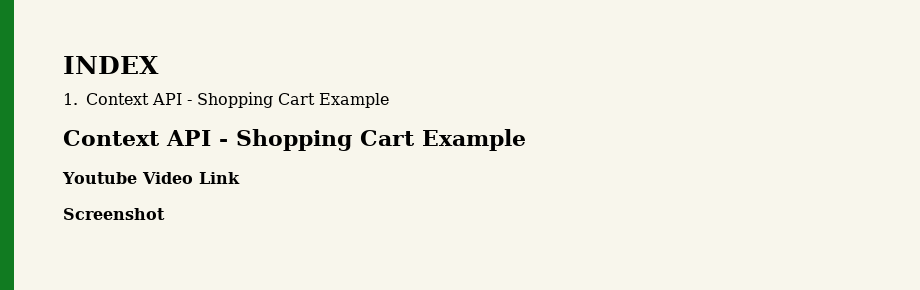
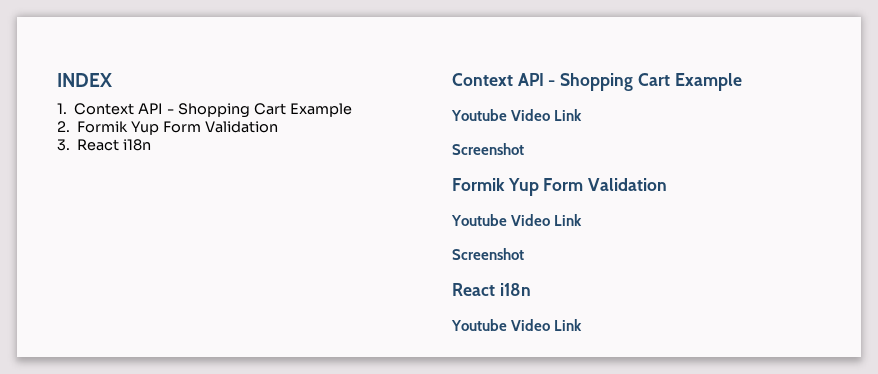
(389, 100) none -> [57,121,278,135] [57,139,152,151] // 2. Formik Yup Form Validation // 3. React i18n
(165, 214) none -> [452,178,668,196] [451,214,583,226] [452,248,524,260] [452,283,531,296] [451,319,583,331] // Formik Yup Form Validation // Youtube Video Link // Screenshot // React i18n // Youtube Video Link

